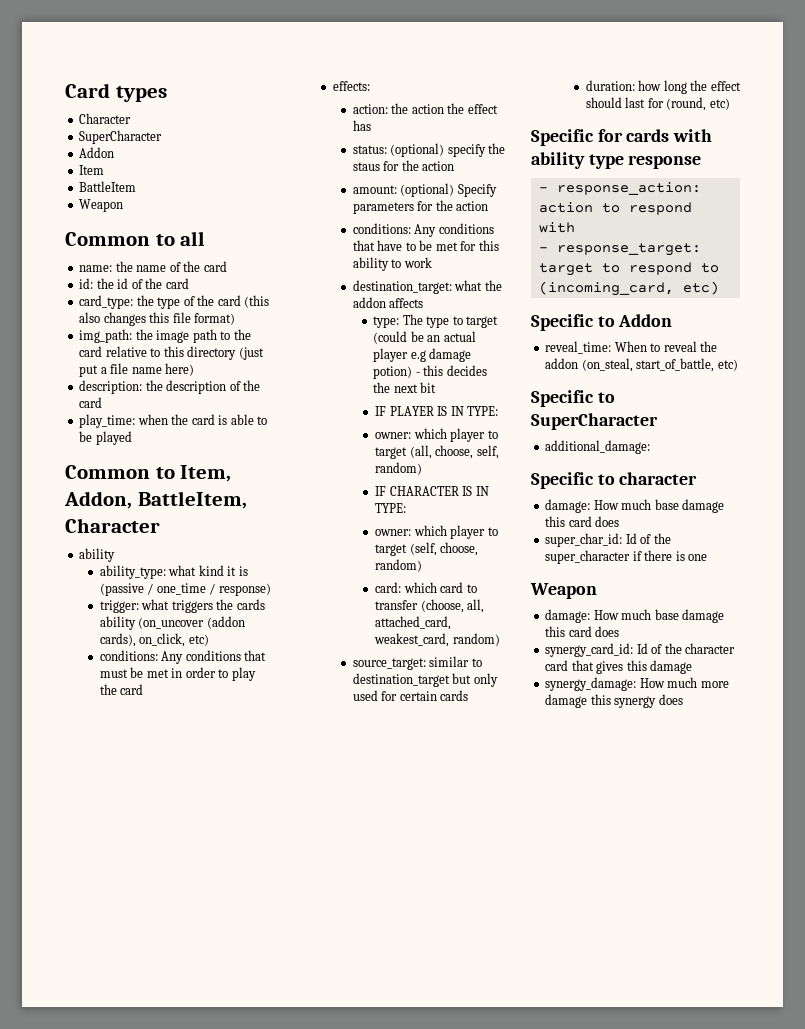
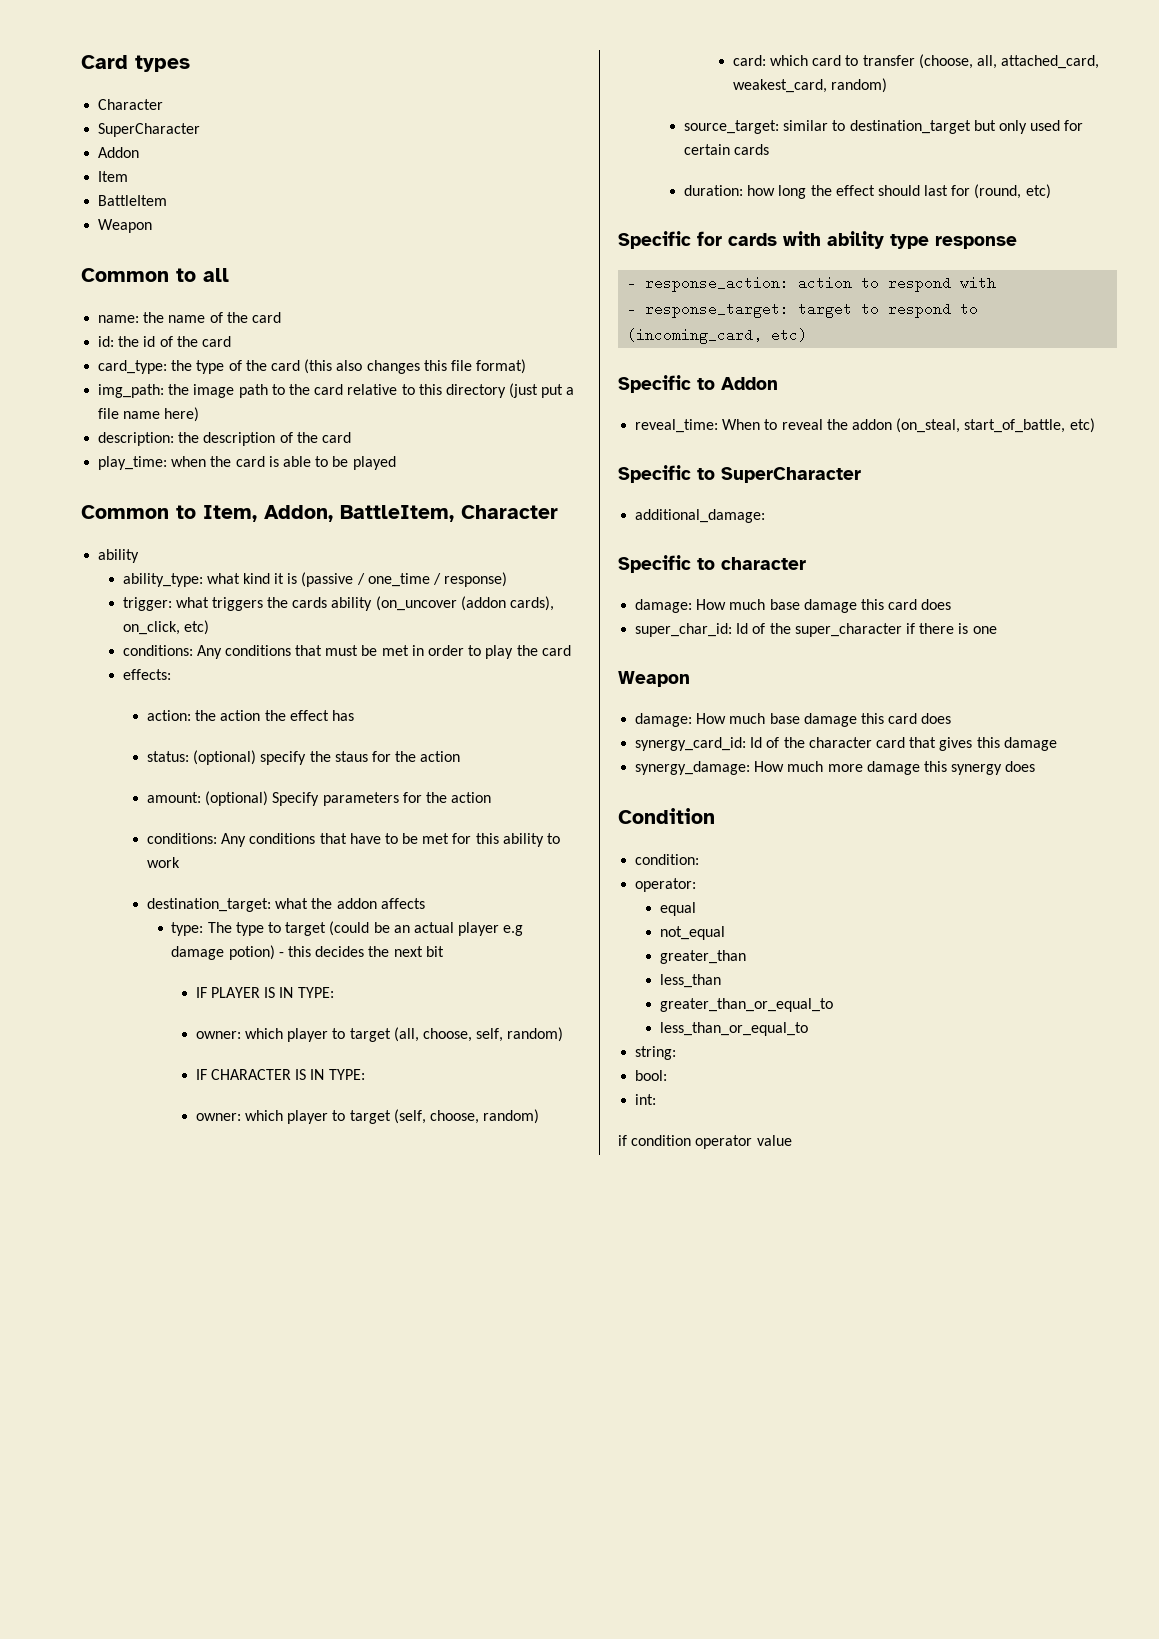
(683, 699) none -> [618,808,715,824] [635,854,700,865] [635,878,697,892] [659,902,696,916] [659,926,725,940] [659,950,746,964] [659,974,721,988] [659,998,833,1012] [659,1022,808,1036] [635,1046,677,1060] [635,1070,668,1081] [635,1094,657,1105] [618,1135,792,1149] // Condition // condition: // operator: // equal // not_equal // greater_than // less_than // greater_than_or_equal_to // less_than_or_equal_to // string: // bool: // int: // if condition operator value

